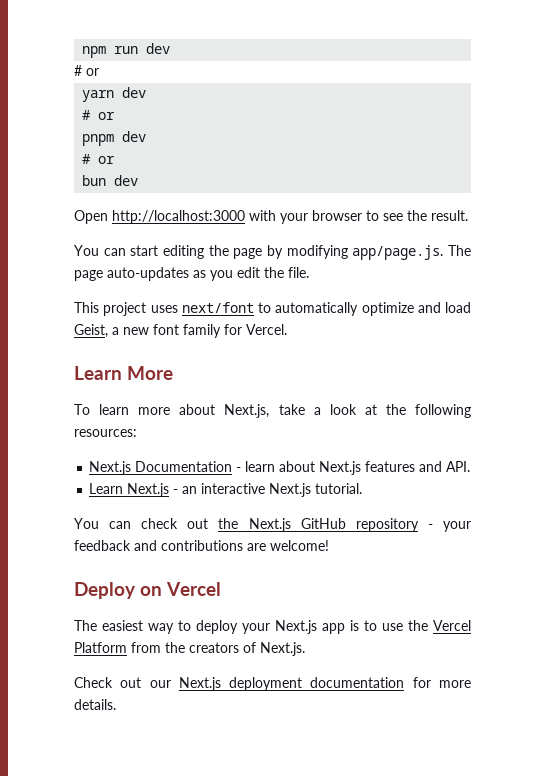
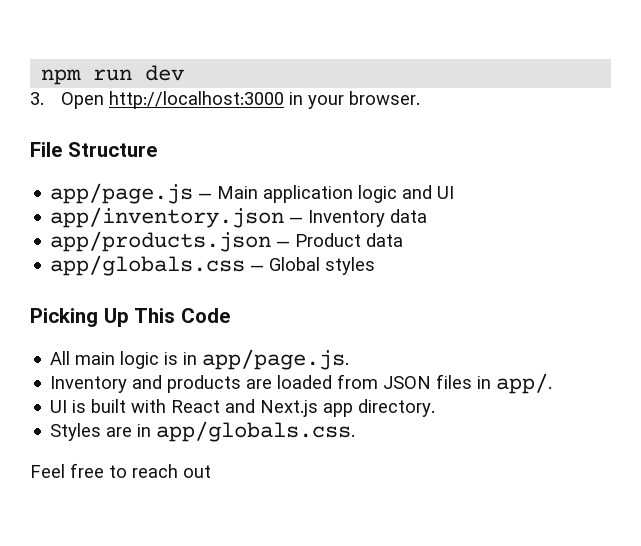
[74,65,99,76] [82,87,147,102] [82,110,116,120] [82,131,147,146] [82,154,116,164] [82,175,139,186] [74,210,468,224] [74,245,471,260] [74,267,309,281] [74,302,471,316] [74,324,287,338] [74,366,174,380] [74,404,472,418] [74,429,137,437] [89,461,471,475] [89,483,363,497] [74,518,471,532] [74,540,329,551] [74,582,222,599] [74,620,471,634] [74,642,305,656] [74,677,471,691] [74,699,116,710] # or // yarn dev // # or // pnpm dev // # or // bun dev // Open http://localhost:3000 with your browser to see the result. // You can start editing the page by modifying app/page.js. The page auto-updates as you edit the file. // This project uses next/font to automatically optimize and load Geist, a new font family for Vercel. // Learn More // To learn more about Next.js, take a look at the following resources: // Next.js Documentation - learn about Next.js features and API. // Learn Next.js - an interactive Next.js tutorial. // You can check out the Next.js GitHub repository - your feedback and contributions are welcome! // Deploy on Vercel // The easiest way to deploy your Next.js app is to use the Vercel Platform from the creators of Next.js. // Check out our Next.js deployment documentation for more details. -> [30,91,421,109] [30,142,157,157] [50,183,455,204] [50,207,428,228] [50,231,404,252] [50,255,376,276] [30,308,230,327] [50,349,350,370] [50,373,553,394] [50,399,436,417] [50,421,356,442] [30,463,211,478] 3. Open http://localhost:3000 in your browser. // File Structure // app/page.js — Main application logic and UI // app/inventory.json — Inventory data // app/products.json — Product data // app/globals.css — Global styles // Picking Up This Code // All main logic is in app/page.js. // Inventory and products are loaded from JSON files in app/. // UI is built with React and Next.js app directory. // Styles are in app/globals.css. // Feel free to reach out

